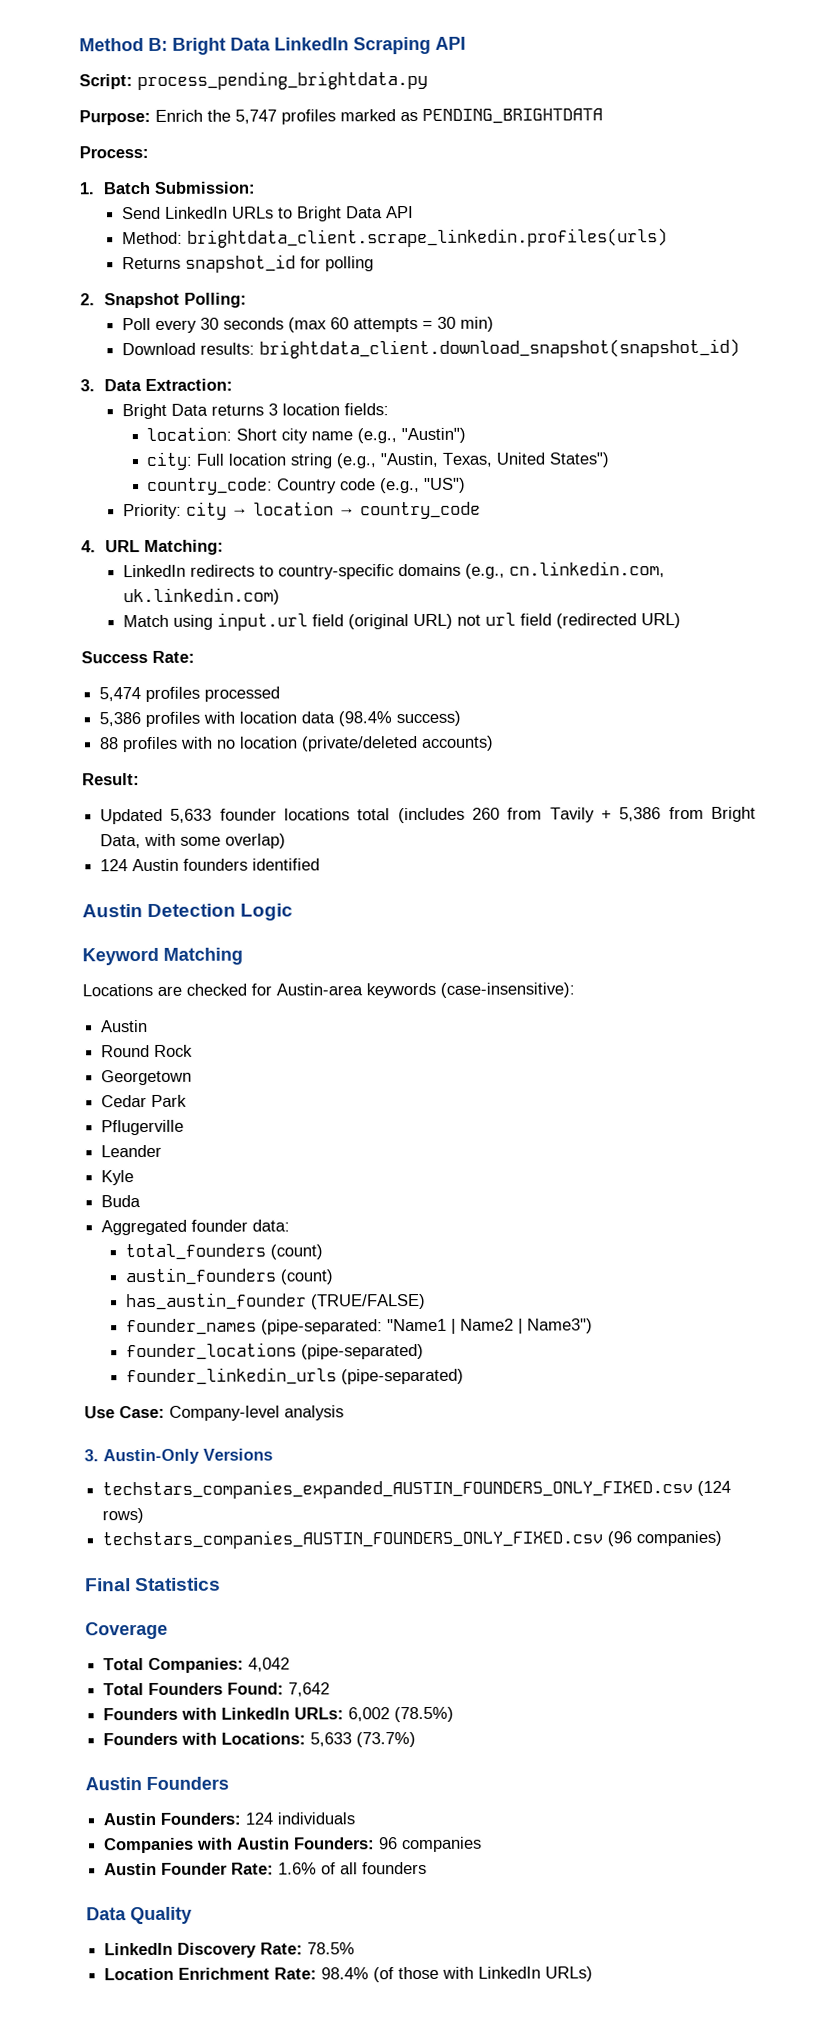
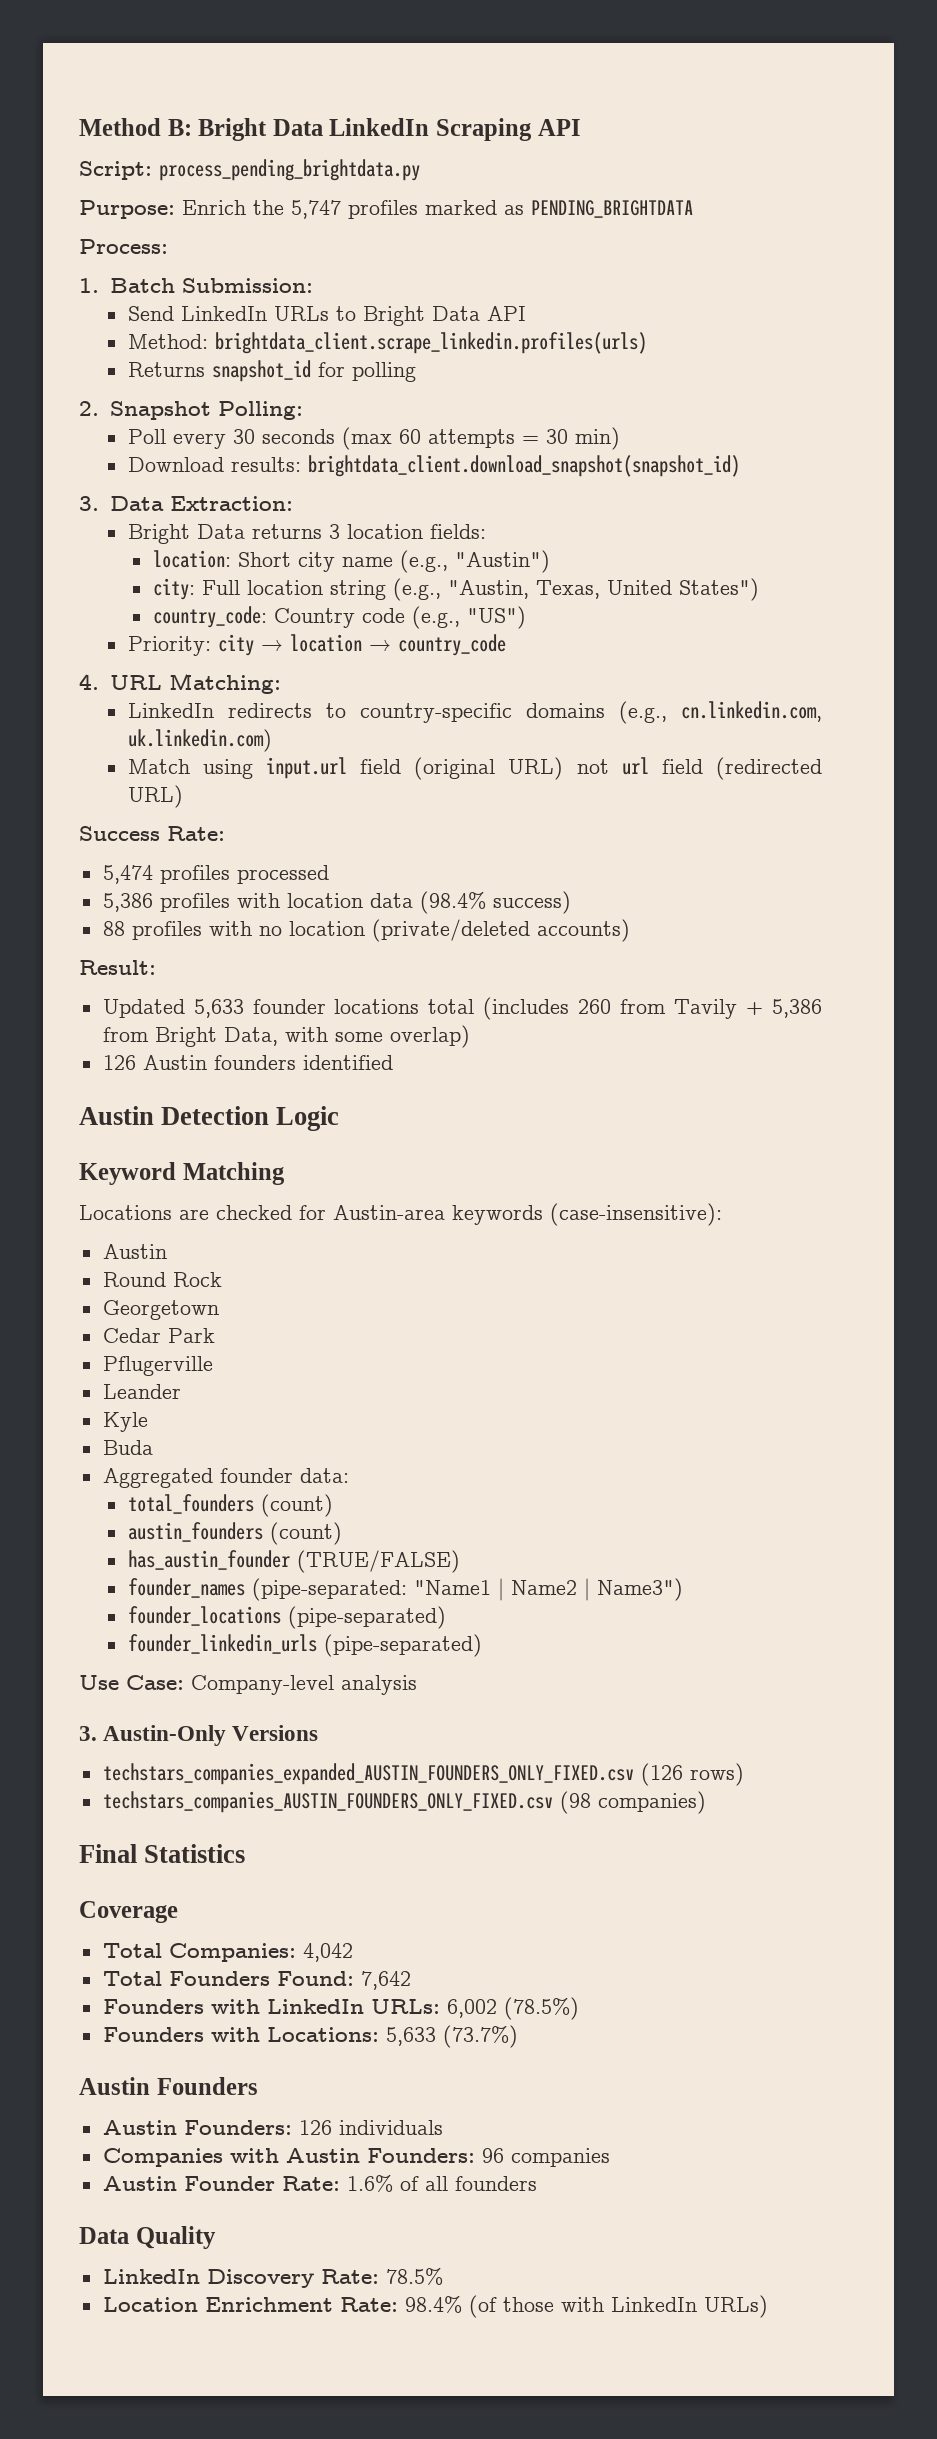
[100,859,129,872] 124 -> [102,1055,136,1070] 126
[697,1480,732,1496] (124 -> [640,1763,683,1786] (126
[607,1531,633,1547] (96 -> [559,1791,591,1814] (98
[245,1812,274,1825] 124 -> [298,2120,332,2135] 126

